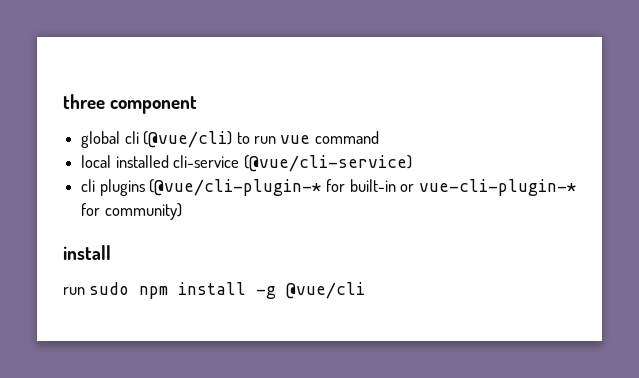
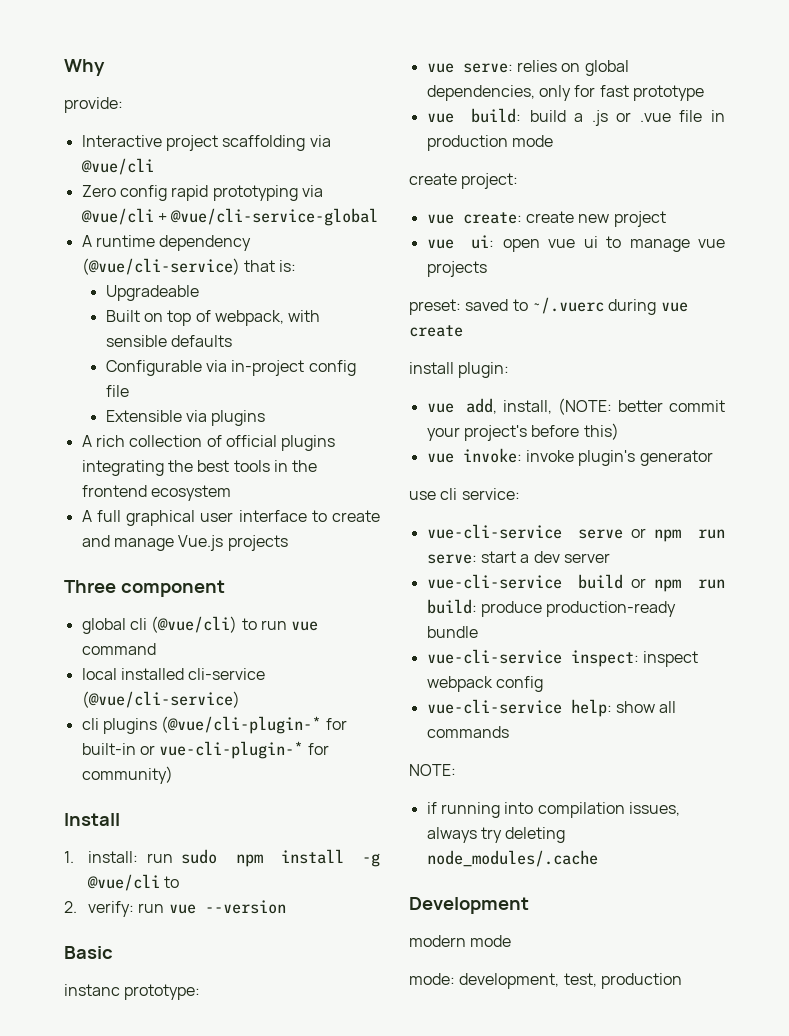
[63,94,105,109] three -> [64,59,105,76] [64,97,123,113] [81,135,331,151] [80,158,154,175] [81,185,323,201] [80,208,379,226] [81,235,252,251] [81,258,297,275] [105,285,199,301] [105,310,321,326] [105,335,232,347] [105,360,356,376] [105,385,129,397] [105,410,266,426] [81,435,336,451] [81,460,318,476] [81,485,231,501] [81,510,381,526] [81,535,288,551] [64,580,116,593] Why // provide: // Interactive project scaffolding via @vue/cli // Zero config rapid prototyping via @vue/cli + @vue/cli-service-global // A runtime dependency (@vue/cli-service) that is: // Upgradeable // Built on top of webpack, with sensible defaults // Configurable via in-project config file // Extensible via plugins // A rich collection of official plugins integrating the best tools in the frontend ecosystem // A full graphical user interface to create and manage Vue.js projects // Three
[63,245,111,260] install // -> [64,813,120,826] [64,851,138,863] Install // 1. install:
(366, 290) none -> [164,876,180,888] [64,900,286,917] [64,946,113,959] [64,984,201,1000] [426,60,629,76] [426,85,704,101] [426,108,725,126] [426,135,553,151] [409,173,519,189] [426,211,666,227] [426,235,725,252] [426,261,487,277] [409,297,688,315] [409,325,463,337] [409,362,510,378] [426,398,725,415] [426,423,619,441] [426,448,713,466] [409,488,520,500] [426,524,725,542] [426,551,610,564] [426,574,725,592] [426,599,677,617] [426,626,478,638] [426,649,698,667] [426,676,543,692] [426,699,677,717] [426,726,509,738] [409,764,456,776] [426,802,680,818] [426,827,566,843] [426,850,598,867] [409,897,529,914] [409,935,512,947] [409,973,682,989] to // 2. verify: run vue --version // Basic // instanc prototype: // vue serve: relies on global dependencies, only for fast prototype // vue build: build a .js or .vue file in production mode // create project: // vue create: create new project // vue ui: open vue ui to manage vue projects // preset: saved to ~/.vuerc during vue create // install plugin: // vue add, install, (NOTE: better commit your project's before this) // vue invoke: invoke plugin's generator // use cli service: // vue-cli-service serve or npm run serve: start a dev server // vue-cli-service build or npm run build: produce production-ready bundle // vue-cli-service inspect: inspect webpack config // vue-cli-service help: show all commands // NOTE: // if running into compilation issues, always try deleting node_modules/.cache // Development // modern mode // mode: development, test, production

